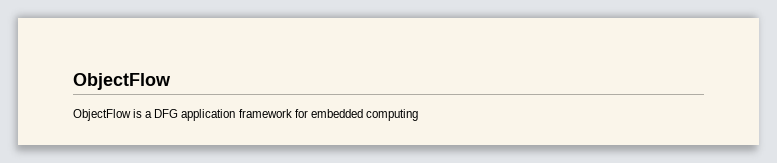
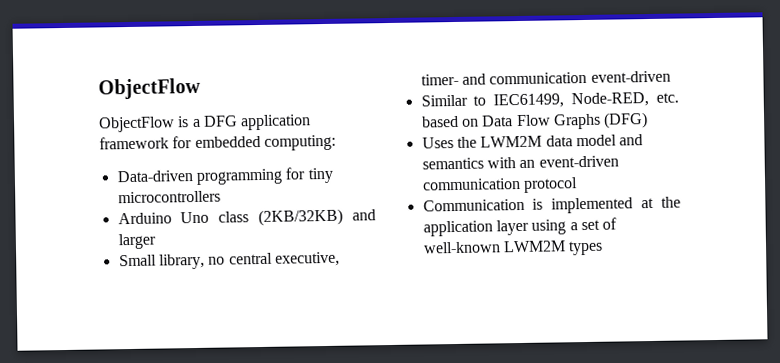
[365,109,418,121] computing -> [263,134,336,151] [116,167,334,185] [117,190,221,204] [117,208,376,227] [117,233,157,250] [118,251,340,270] [420,70,671,86] [420,92,679,109] [421,112,649,130] [421,134,644,149] [421,155,619,170] [421,177,578,193] [422,196,681,214] [422,217,618,237] [422,240,604,256] computing: // Data-driven programming for tiny microcontrollers // Arduino Uno class (2KB/32KB) and larger // Small library, no central executive, timer- and communication event-driven // Similar to IEC61499, Node-RED, etc. based on Data Flow Graphs (DFG) // Uses the LWM2M data model and semantics with an event-driven communication protocol // Communication is implemented at the application layer using a set of well-known LWM2M types

